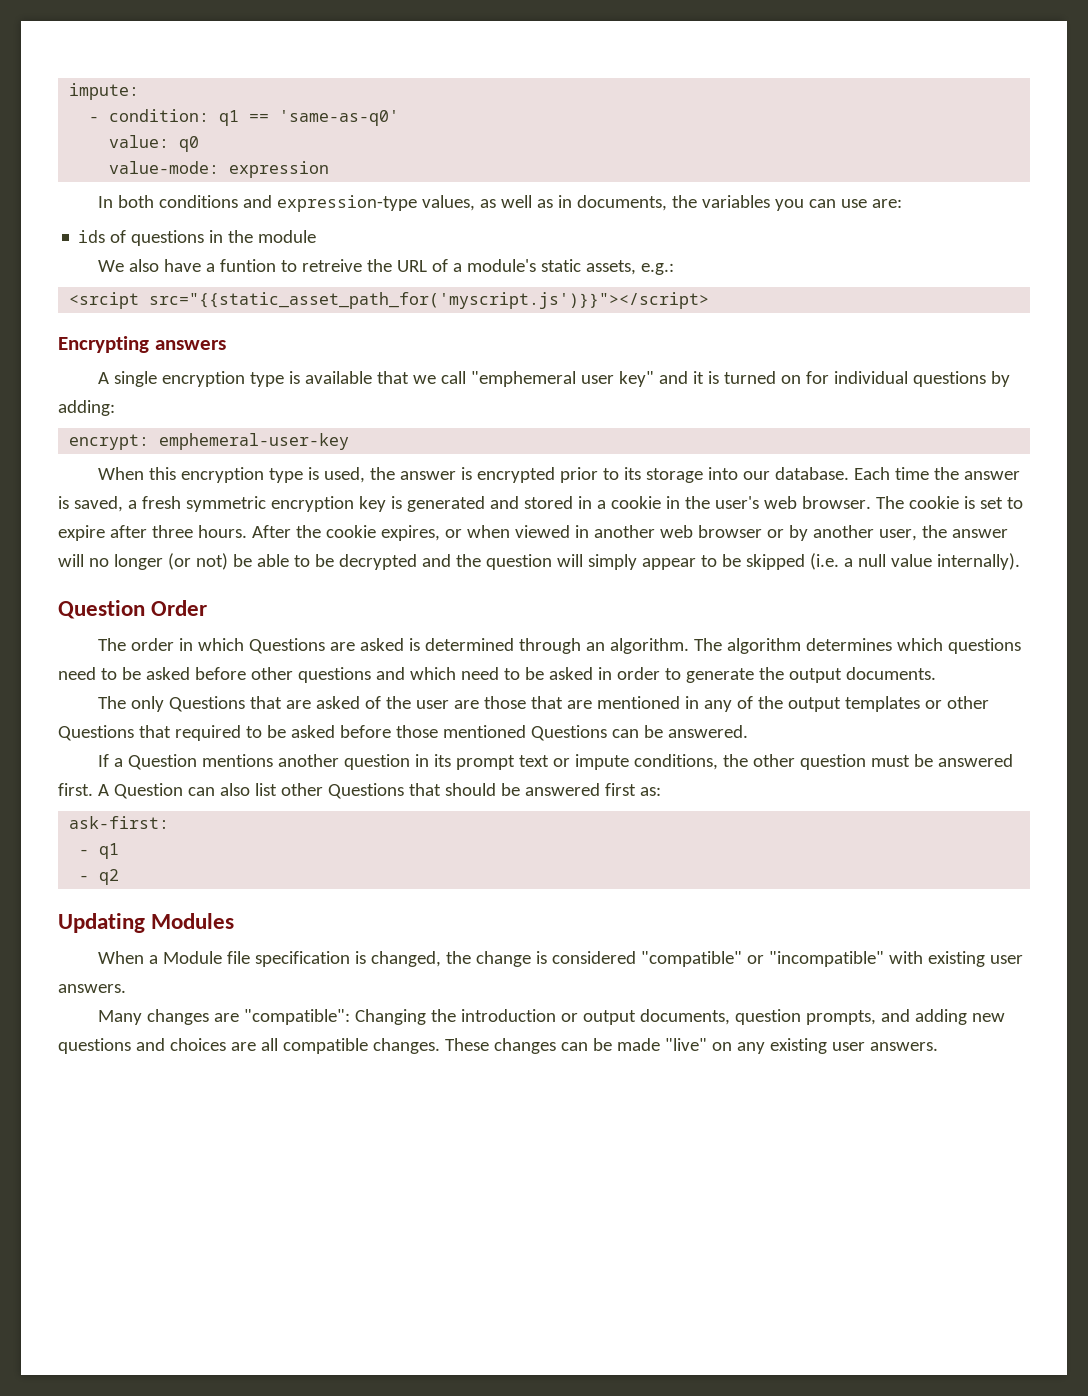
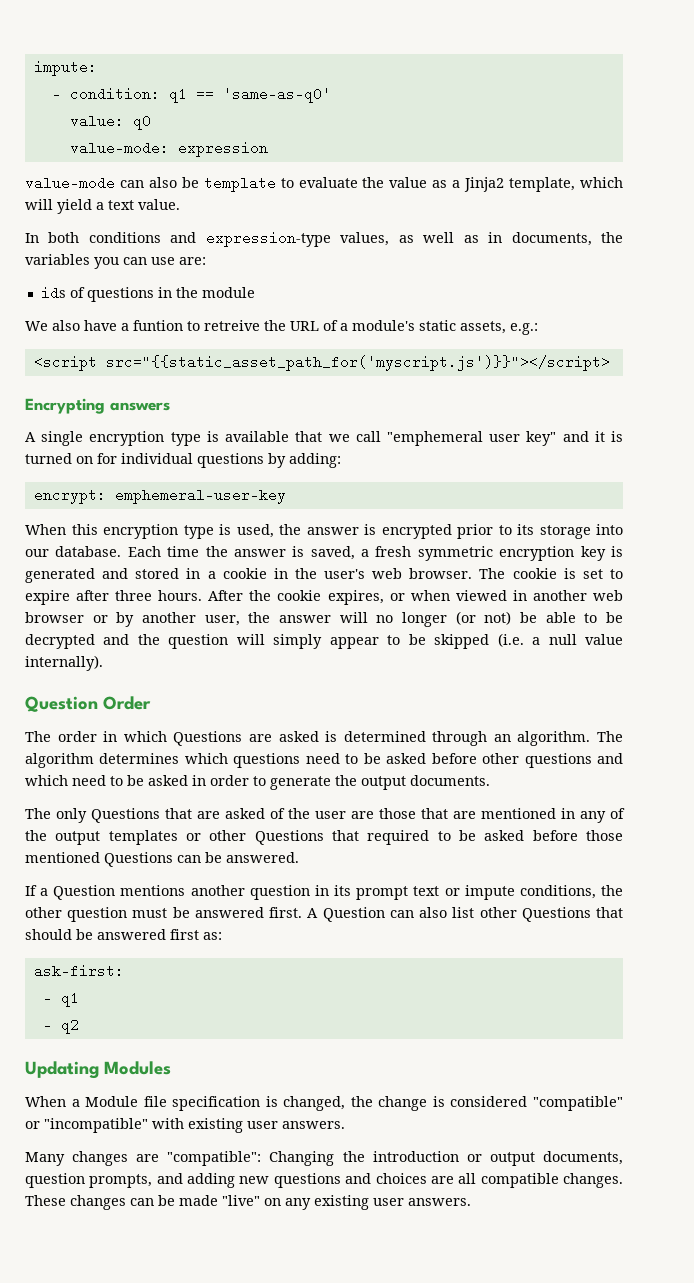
(330, 169) none -> [25,176,623,192] [25,199,180,214] // value-mode can also be template to evaluate the value as a Jinja2 template, which will yield a text value.
[69,292,140,309] <srcipt -> [33,355,97,371] <script

